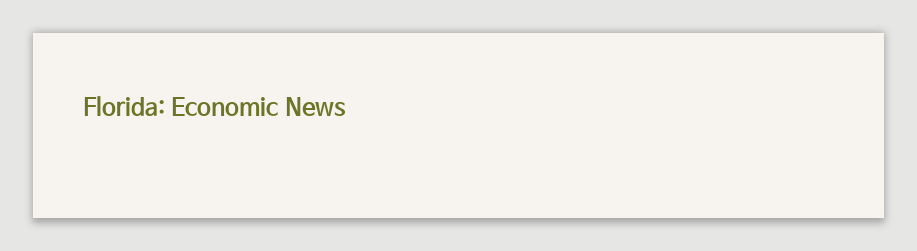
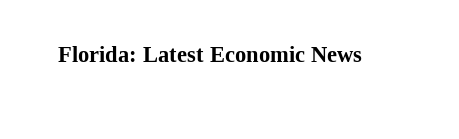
(165, 106) none -> [143,47,205,62] Latest

